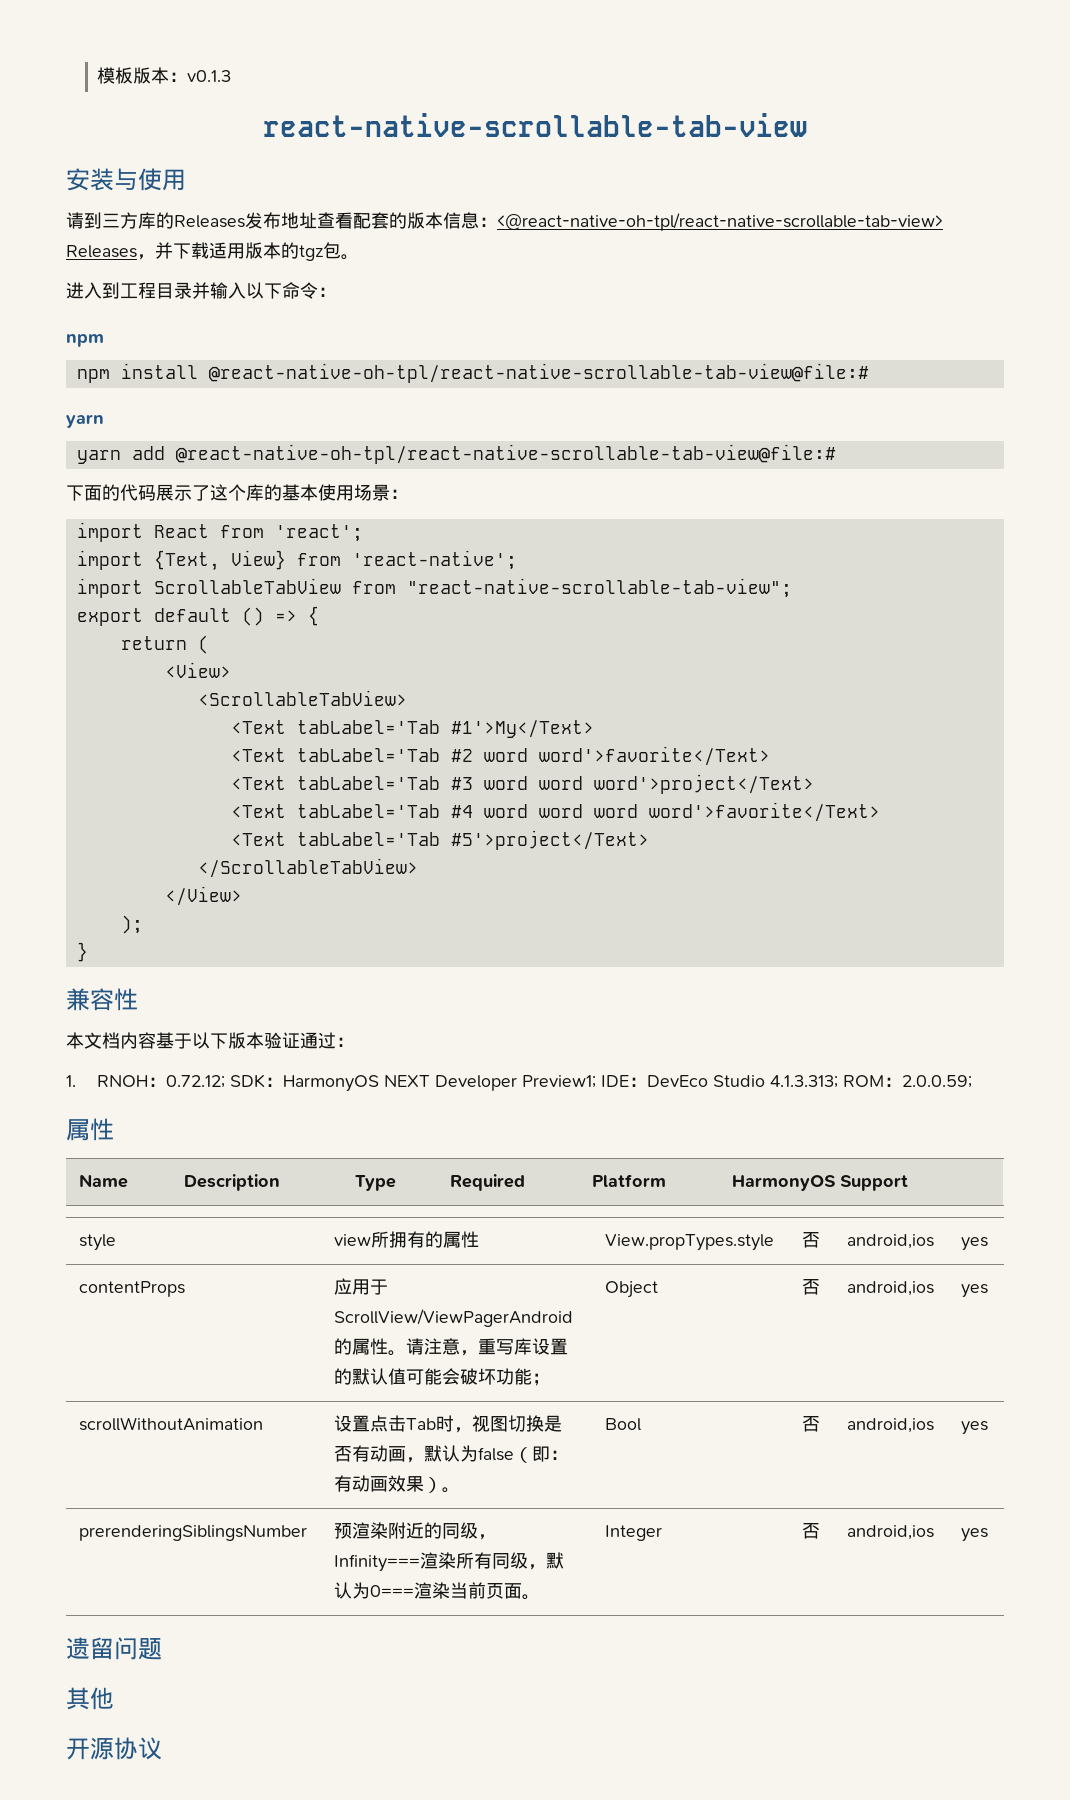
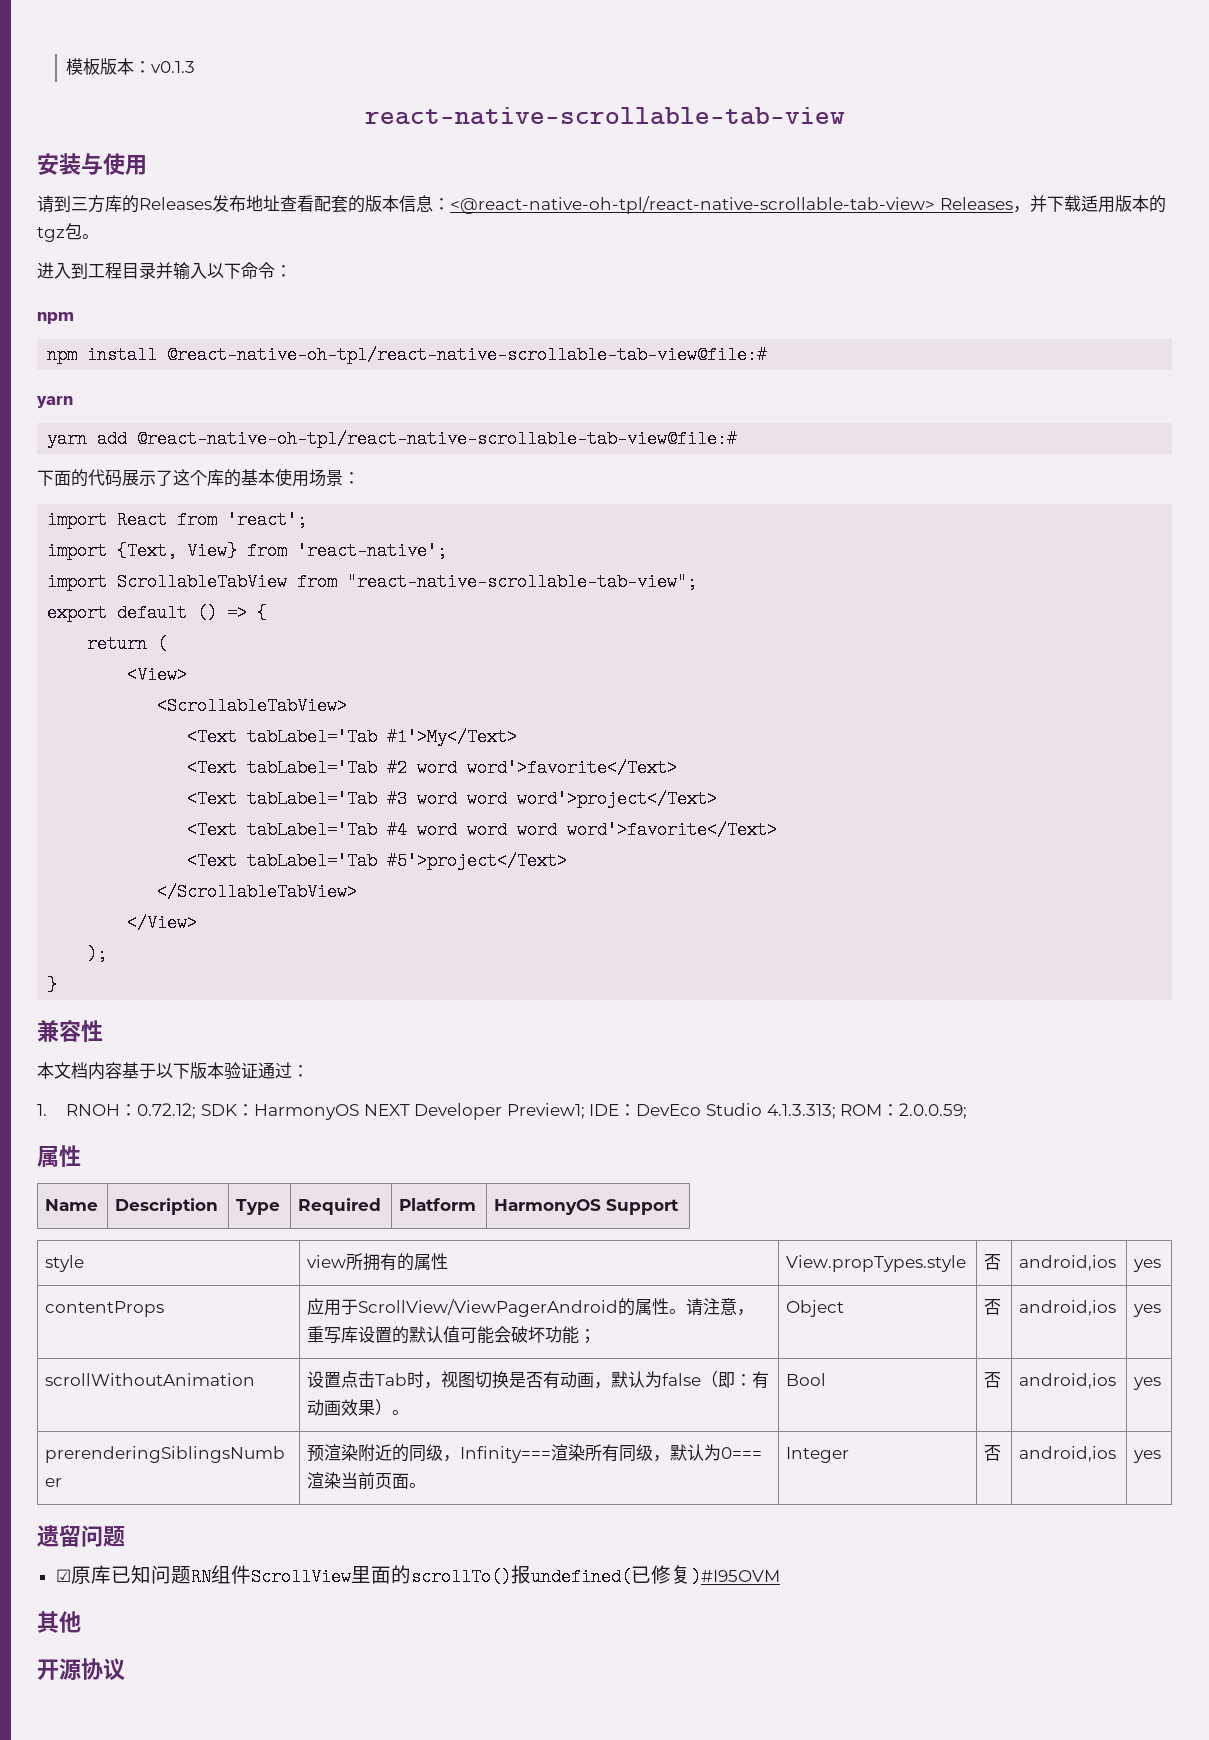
(162, 1649) none -> [55,1565,780,1586] // ☑原库已知问题RN组件ScrollView里面的scrollTo()报undefined(已修复)#I95OVM

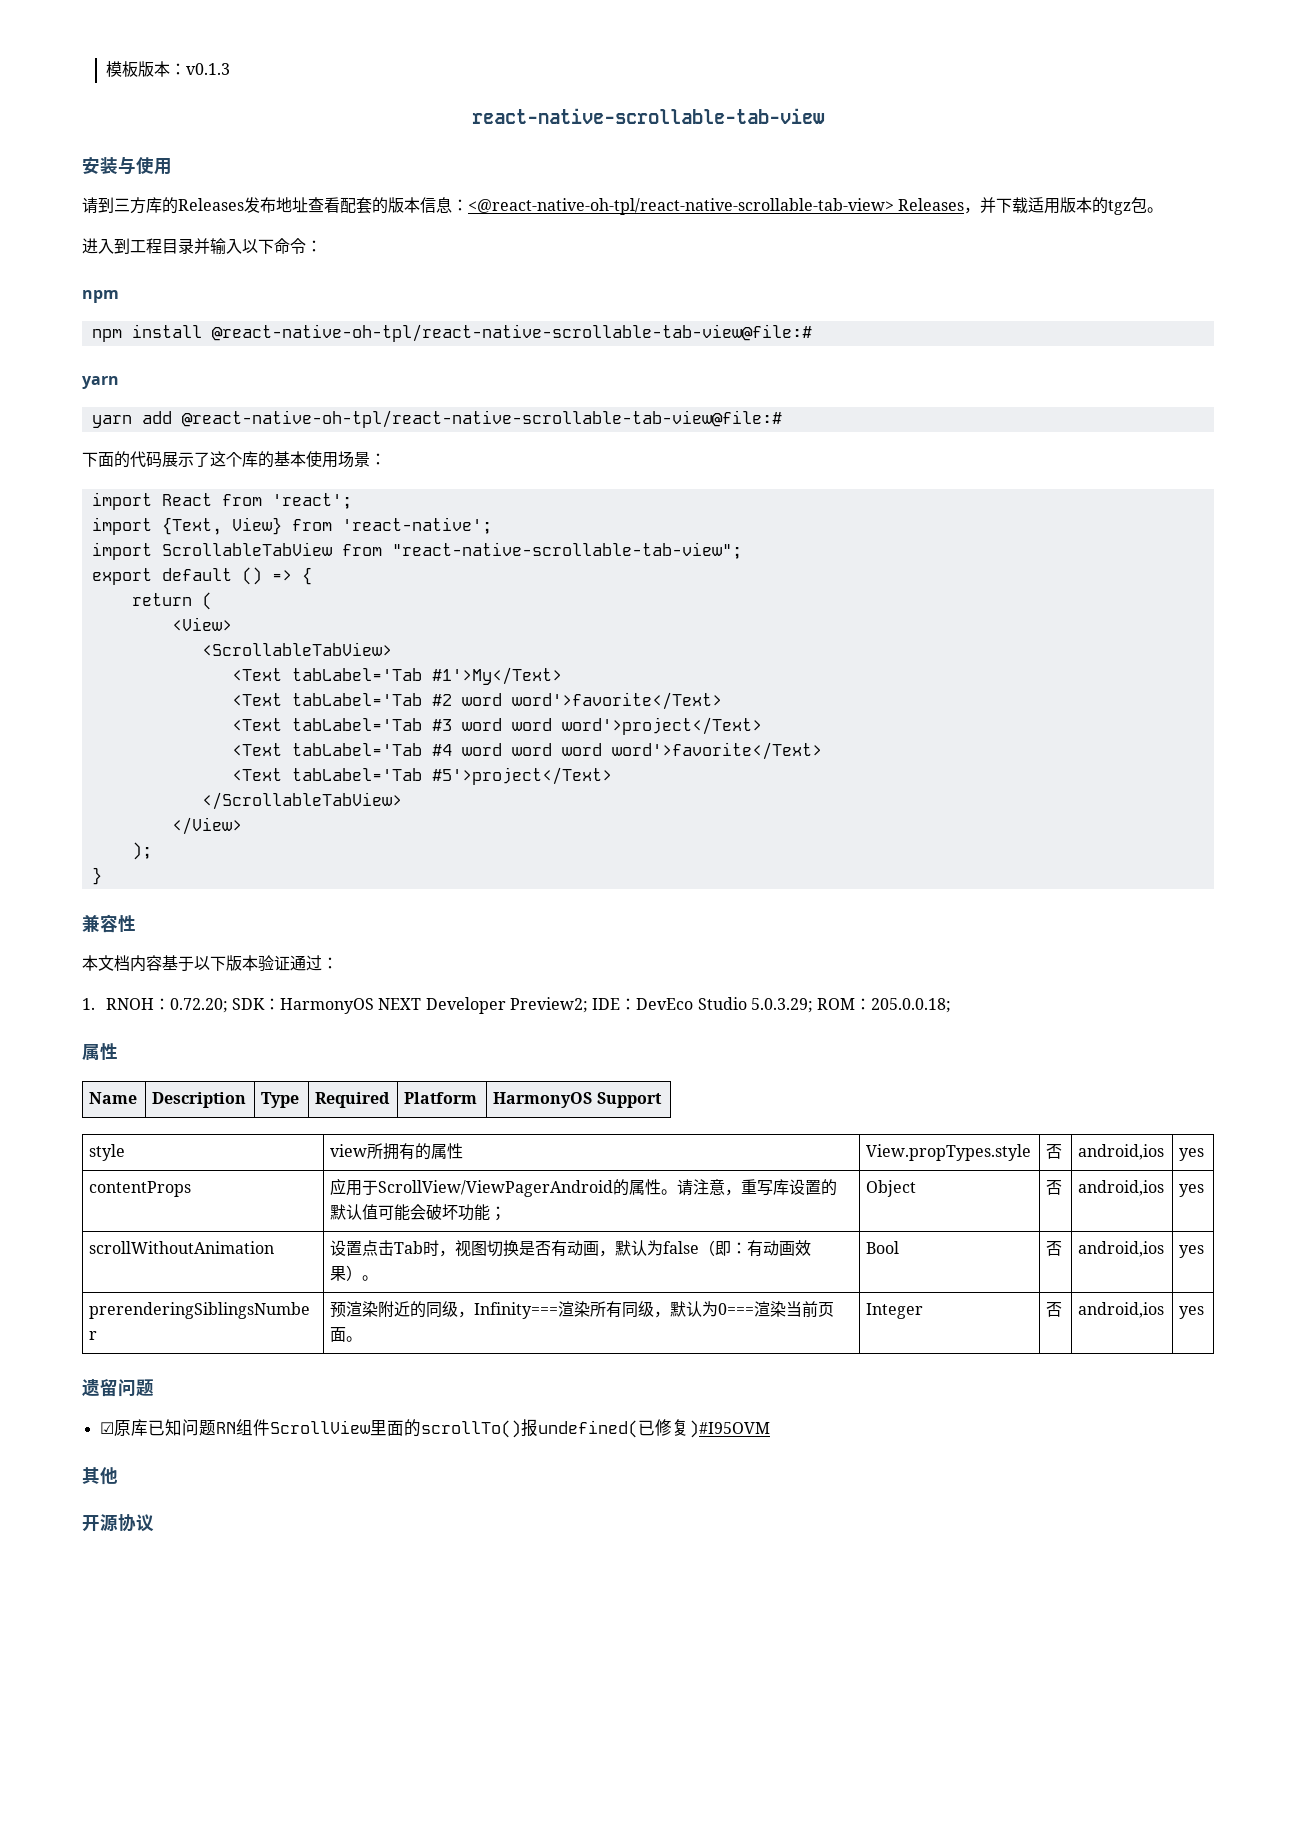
[137,1103,197,1119] 0.72.12; -> [169,998,228,1013] 0.72.20;
[506,1103,585,1119] Preview1; -> [510,997,589,1013] Preview2;
[766,1103,968,1119] 4.1.3.313; ROM：2.0.0.59; -> [751,998,952,1013] 5.0.3.29; ROM：205.0.0.18;

